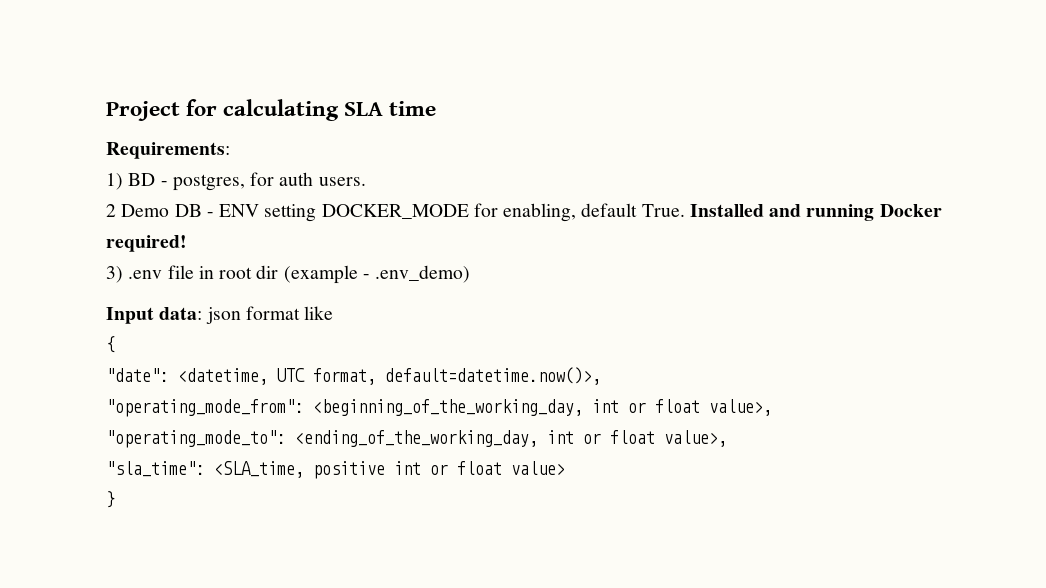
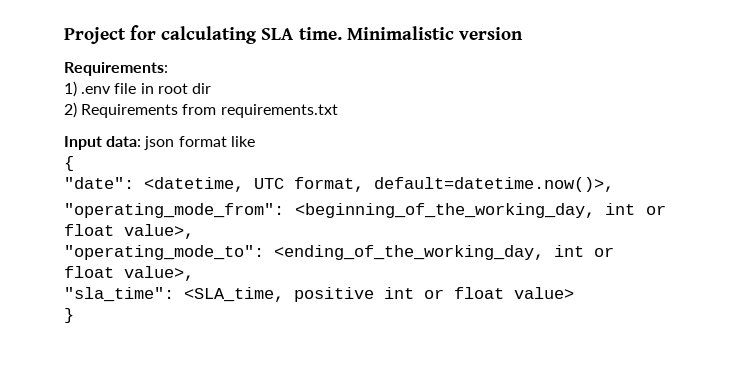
[389,101,437,116] time -> [298,26,523,40] time. Minimalistic version
[128,172,366,191] [106,203,942,222] [106,235,187,252] [106,266,123,283] BD - postgres, for auth users. // 2 Demo DB - ENV setting DOCKER_MODE for enabling, default True. Installed and running Docker required! // 3) -> (77, 89) none
[283,265,471,284] (example - .env_demo) -> [64,102,338,118] // 2) Requirements from requirements.txt

